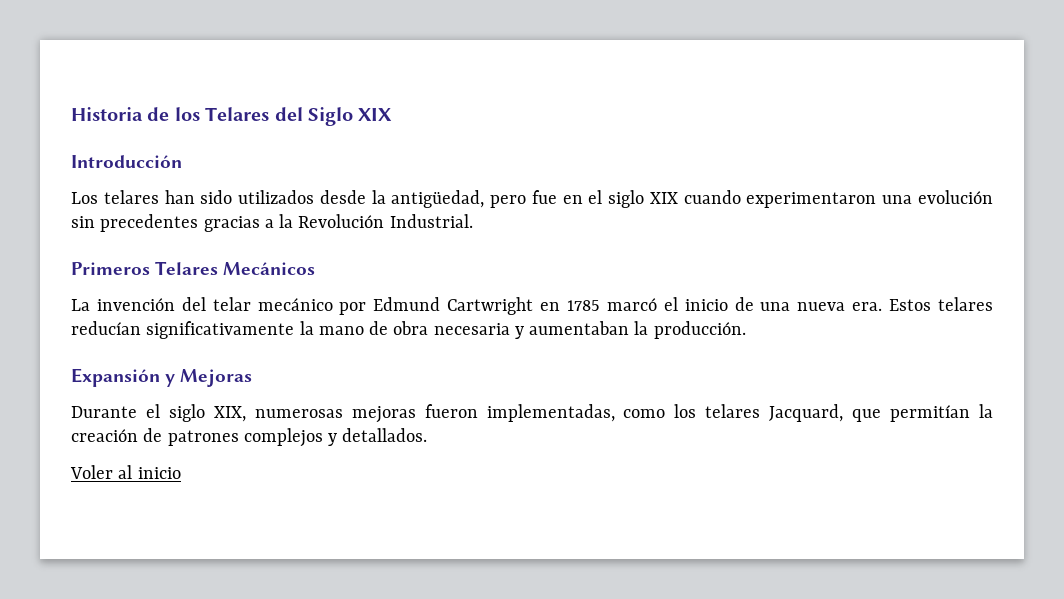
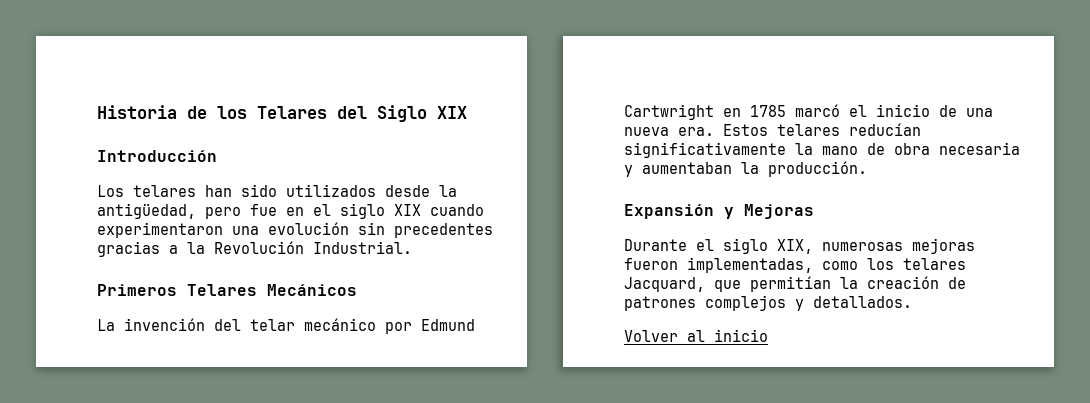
[70,465,113,479] Voler -> [624,330,678,342] Volver

